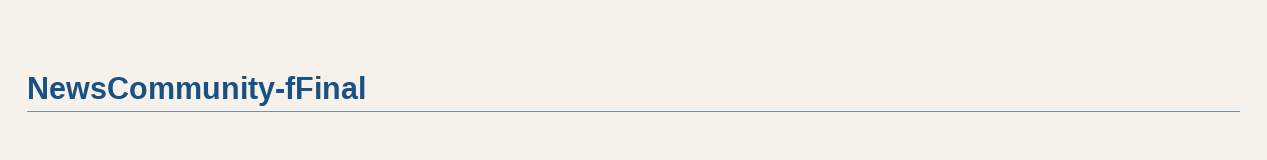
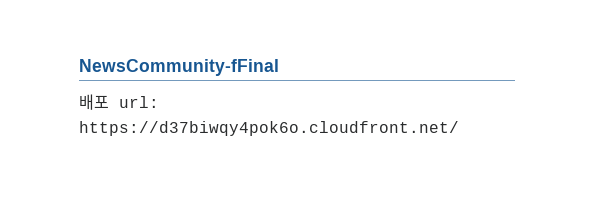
(366, 91) none -> [79,94,159,110] [79,121,459,136] // 배포 url: https://d37biwqy4pok6o.cloudfront.net/

